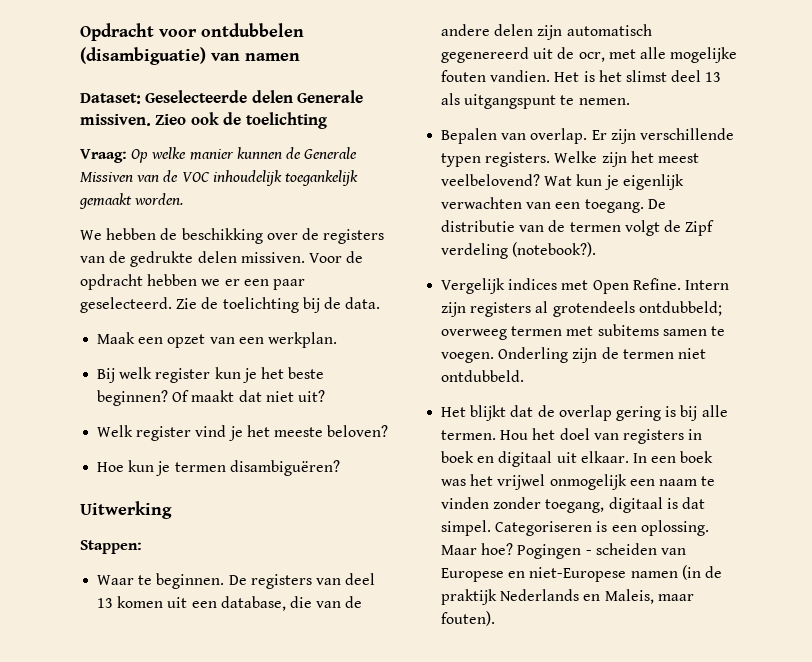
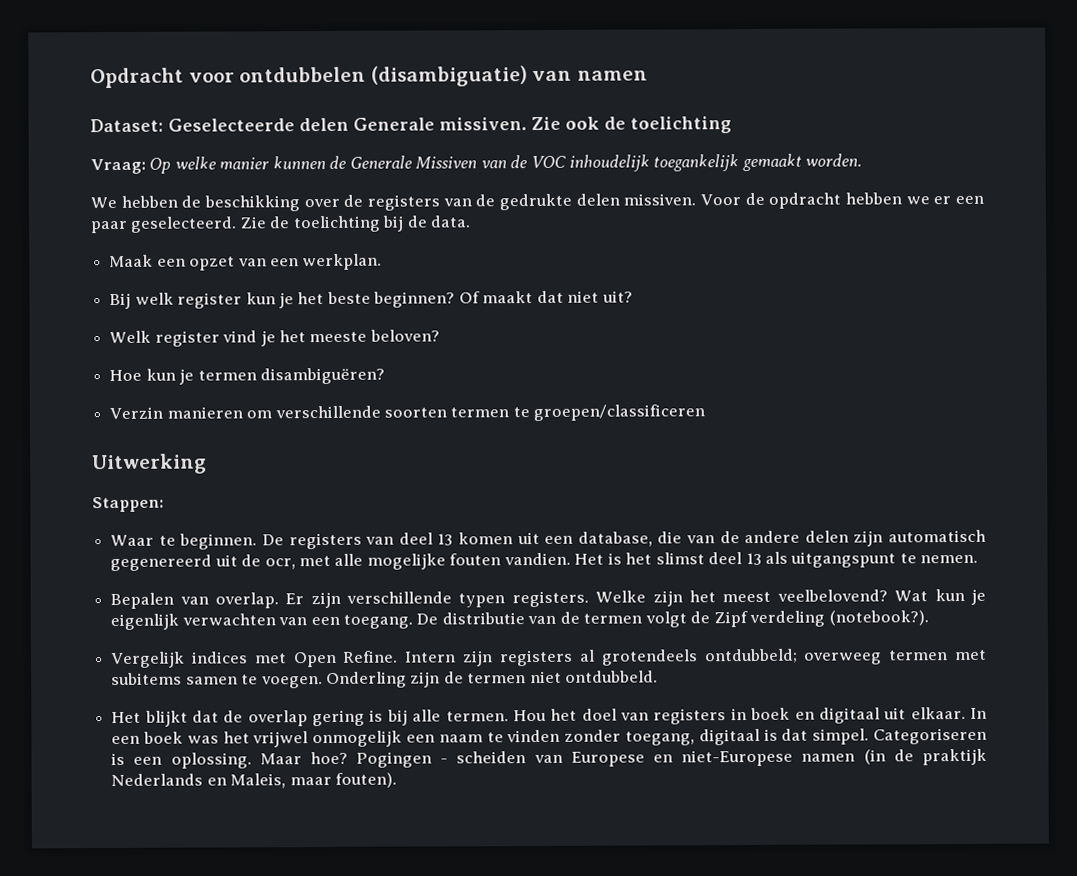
[155,114,187,125] Zieo -> [531,116,561,131] Zie
(340, 468) none -> [109,404,706,422] // Verzin manieren om verschillende soorten termen te groepen/classificeren

